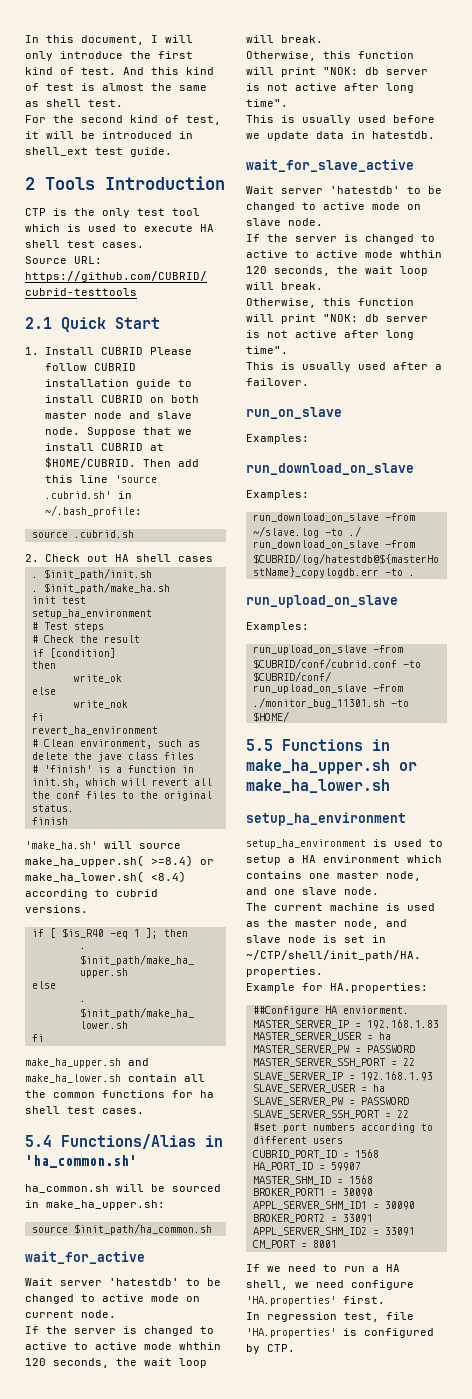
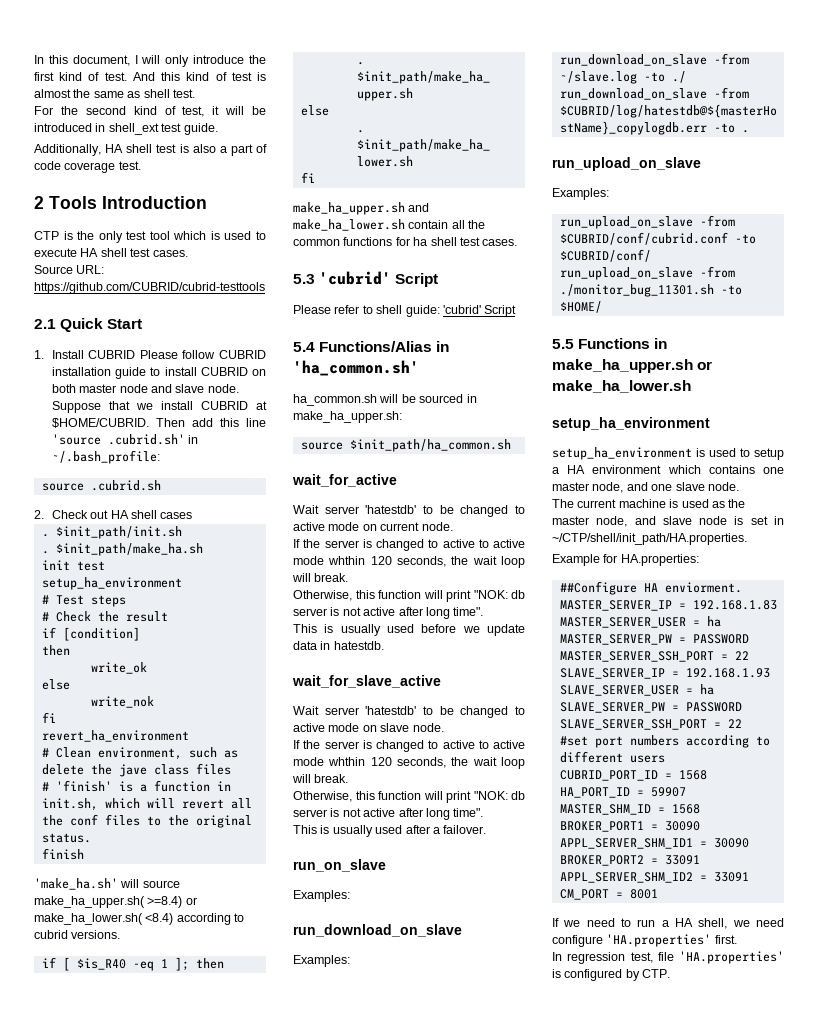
(172, 152) none -> [34,144,267,156] [34,161,141,173] // Additionally, HA shell test is also a part of code coverage test.
(144, 1111) none -> [293,271,439,287] [293,305,517,317] // 5.3 'cubrid' Script // Please refer to shell guide: 'cubrid' Script

